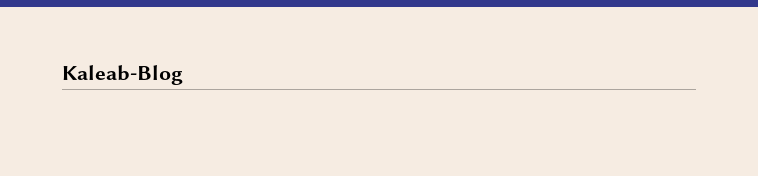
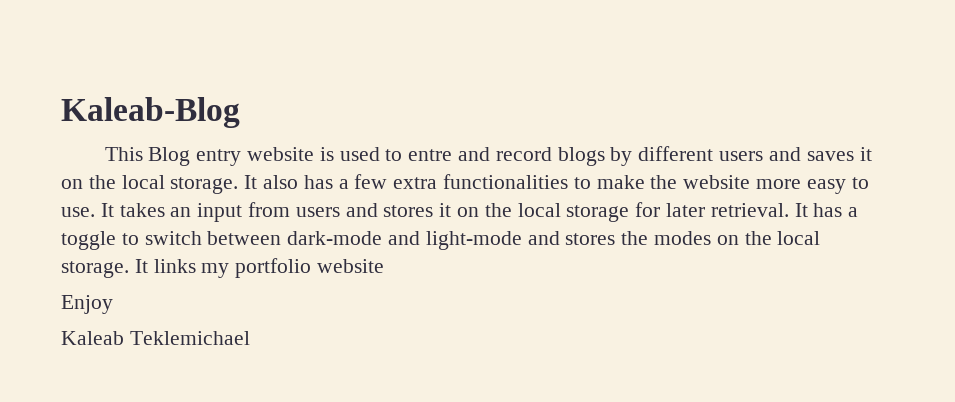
(183, 75) none -> [104,146,872,166] [61,174,869,194] [61,202,859,222] [61,231,821,250] [61,258,385,278] [61,295,113,314] [61,331,250,345] // This Blog entry website is used to entre and record blogs by different users and saves it on the local storage. It also has a few extra functionalities to make the website more easy to use. It takes an input from users and stores it on the local storage for later retrieval. It has a toggle to switch between dark-mode and light-mode and stores the modes on the local storage. It links my portfolio website // Enjoy // Kaleab Teklemichael

